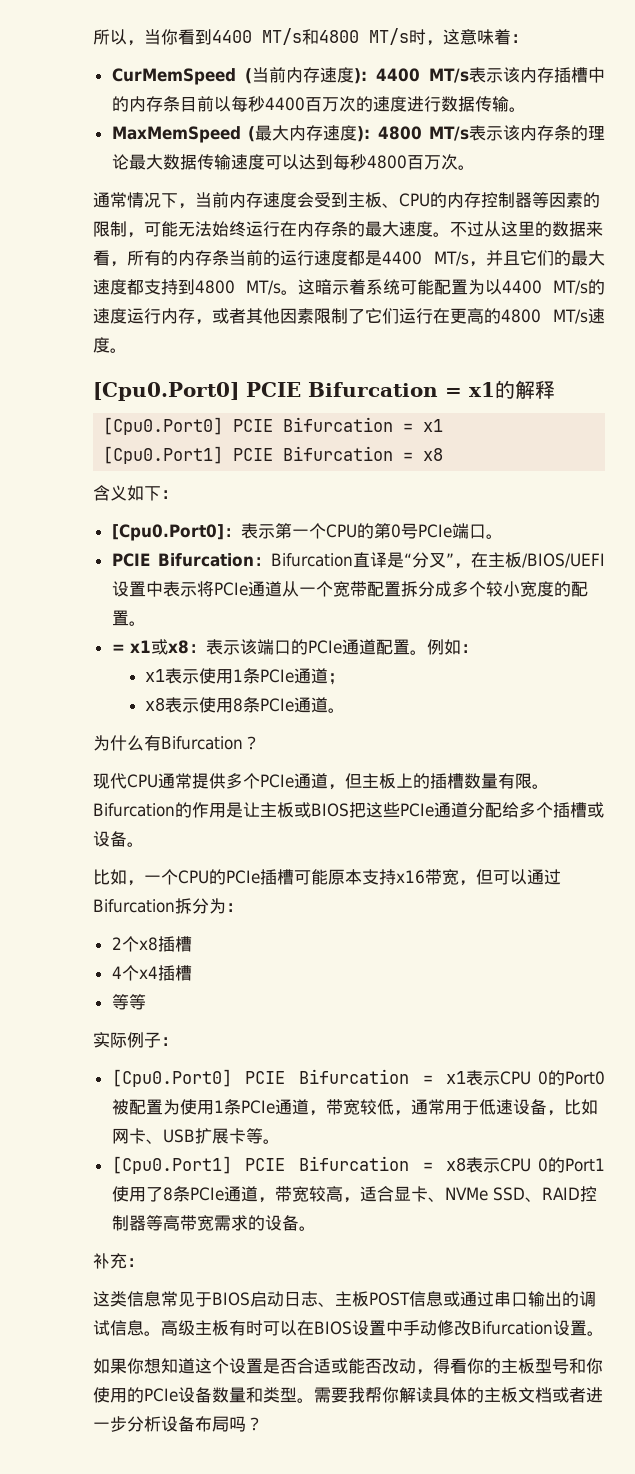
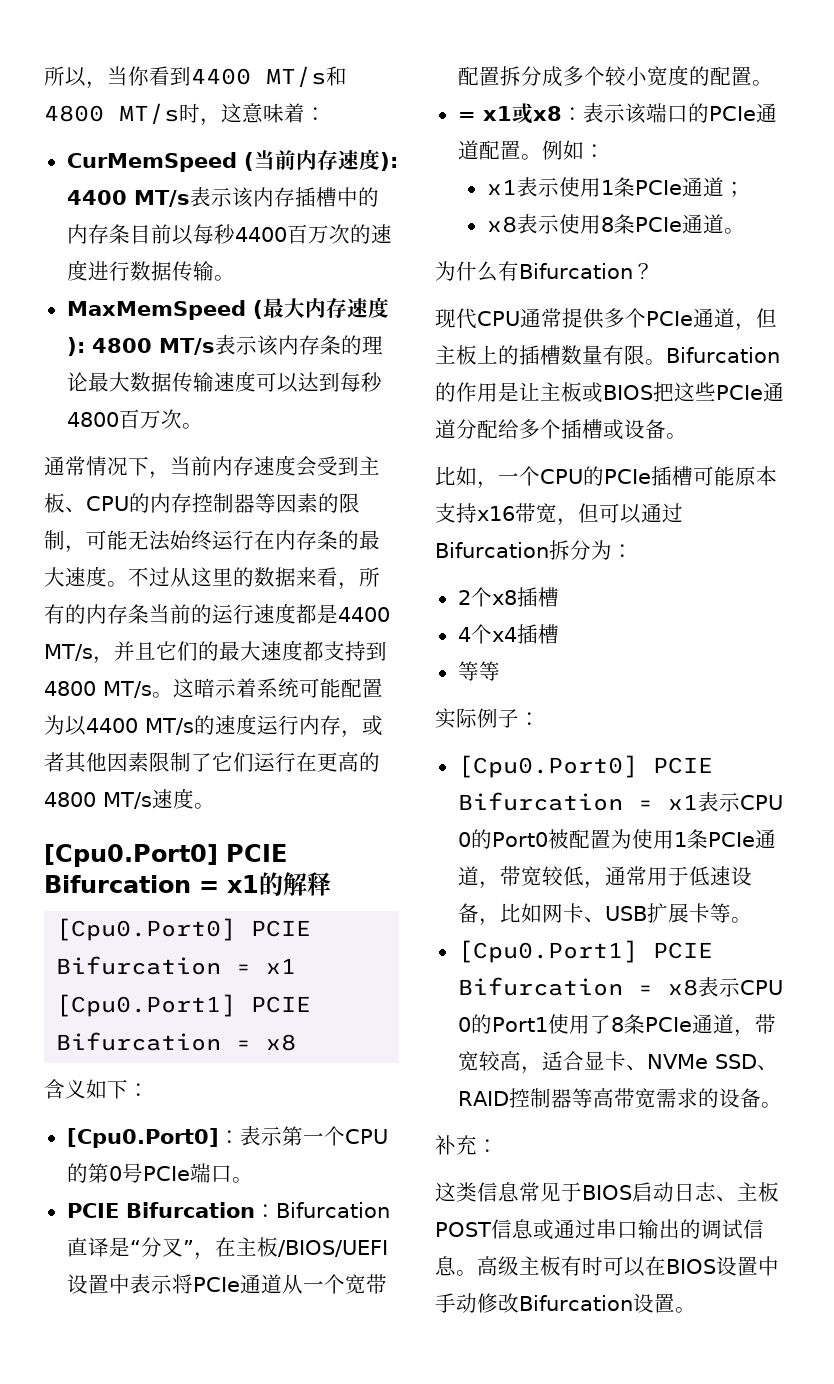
[93,1358,603,1375] [93,1387,603,1403] [93,1416,263,1432] // 如果你想知道这个设置是否合适或能否改动，得看你的主板型号和你使用的PCIe设备数量和类型。需要我帮你解读具体的主板文档或者进一步分析设备布局吗？ -> (696, 1310) none

